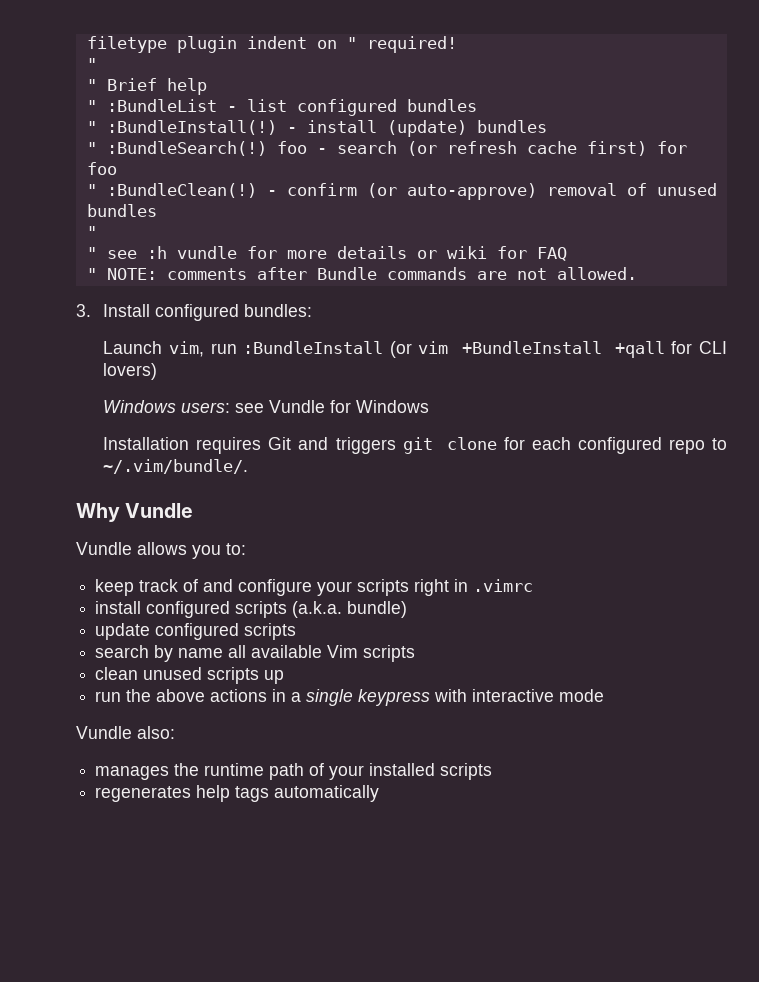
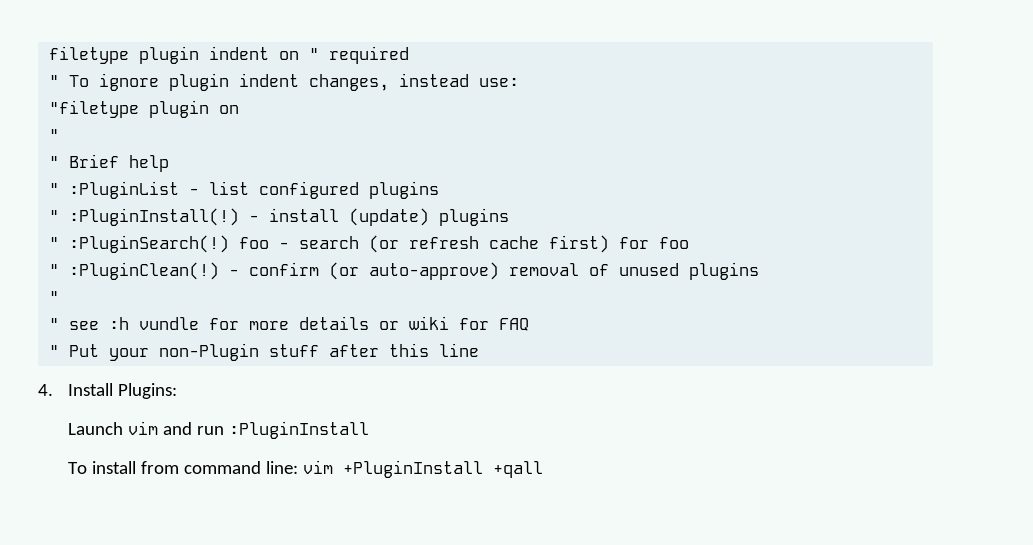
[366,36,457,53] required! -> [329,46,410,64] [49,73,520,91] [49,100,240,118] required // " To ignore plugin indent changes, instead use: // "filetype plugin on
[106,99,217,112] :BundleList -> [69,181,180,199] :PluginList
[406,99,477,112] [86,120,277,135] bundles // " :BundleInstall(!) -> [369,181,440,199] [49,208,240,226] plugins // " :PluginInstall(!)
[476,120,547,133] [86,141,267,156] bundles // " :BundleSearch(!) -> [439,208,510,226] [49,235,230,253] plugins // " :PluginSearch(!)
[106,183,257,198] :BundleClean(!) -> [69,262,220,280] :PluginClean(!)
[86,204,157,217] bundles -> [689,262,760,280] plugins
[106,267,637,280] [76,304,313,321] [103,341,727,358] [103,363,158,380] [103,400,430,413] [103,437,727,454] [103,459,249,474] [76,503,194,522] [76,542,246,559] [95,579,534,596] [95,601,408,618] [95,623,297,640] [95,645,416,662] [95,667,285,684] [95,689,605,706] [76,726,175,739] [95,763,493,780] [95,785,380,802] NOTE: comments after Bundle commands are not allowed. // 3. Install configured bundles: // Launch vim, run :BundleInstall (or vim +BundleInstall +qall for CLI lovers) // Windows users: see Vundle for Windows // Installation requires Git and triggers git clone for each configured repo to ~/.vim/bundle/. // Why Vundle // Vundle allows you to: // keep track of and configure your scripts right in .vimrc // install configured scripts (a.k.a. bundle) // update configured scripts // search by name all available Vim scripts // clean unused scripts up // run the above actions in a single keypress with interactive mode // Vundle also: // manages the runtime path of your installed scripts // regenerates help tags automatically -> [69,343,480,361] [38,383,177,399] [68,421,369,439] [68,460,543,478] Put your non-Plugin stuff after this line // 4. Install Plugins: // Launch vim and run :PluginInstall // To install from command line: vim +PluginInstall +qall

